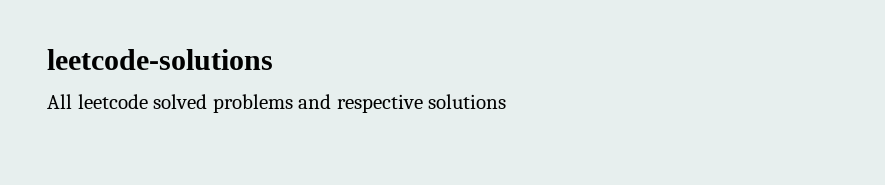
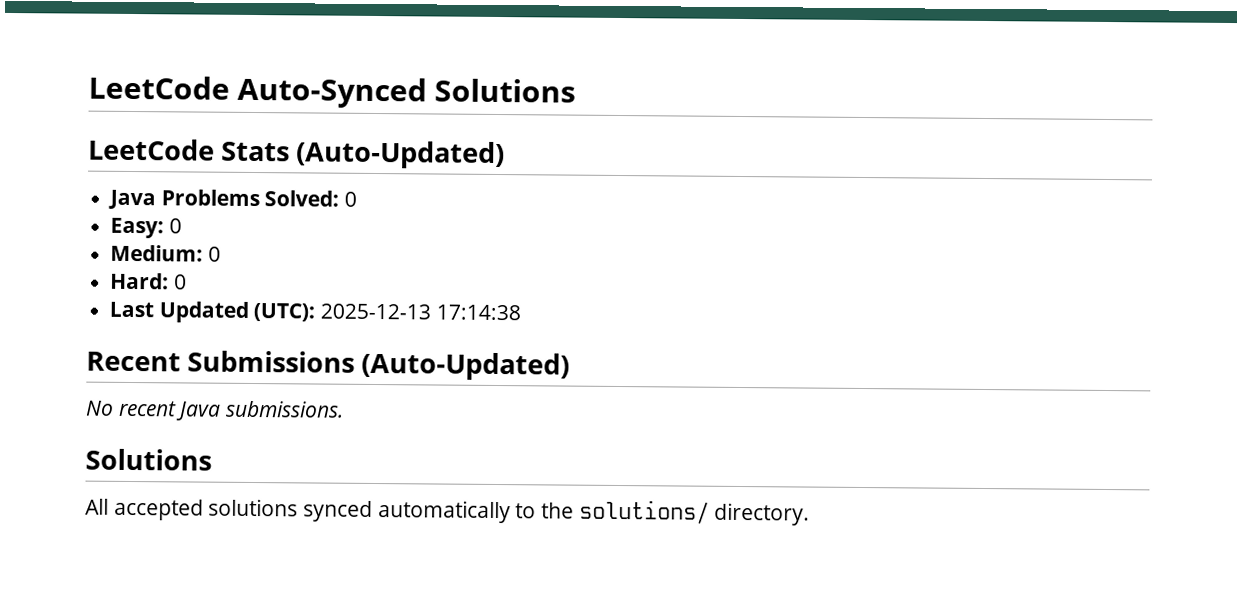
[47,49,273,70] [47,94,507,113] leetcode-solutions // All leetcode solved problems and respective solutions -> [88,75,576,109] [88,138,506,170] [108,189,358,210] [110,217,182,239] [110,244,221,262] [110,272,187,290] [109,301,521,323] [86,350,571,381] [86,400,345,421] [85,448,212,471] [85,498,811,526] LeetCode Auto-Synced Solutions // LeetCode Stats (Auto-Updated) // Java Problems Solved: 0 // Easy: 0 // Medium: 0 // Hard: 0 // Last Updated (UTC): 2025-12-13 17:14:38 // Recent Submissions (Auto-Updated) // No recent Java submissions. // Solutions // All accepted solutions synced automatically to the solutions/ directory.

